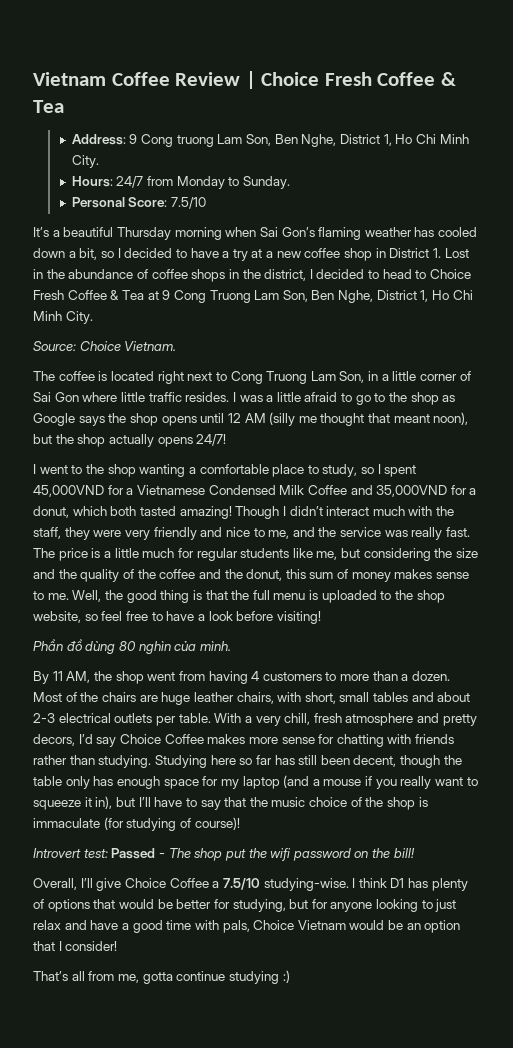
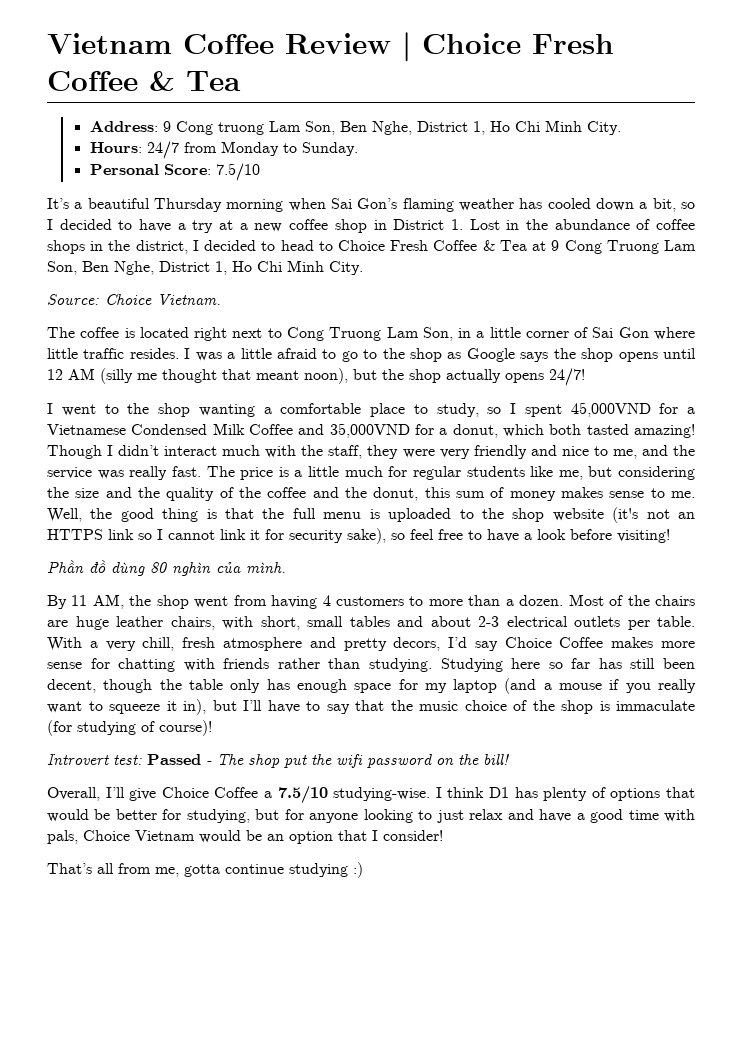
[33,611,81,623] website, -> [552,507,696,523] [47,528,386,544] website (it's not an HTTPS link so I cannot link it for security sake),

